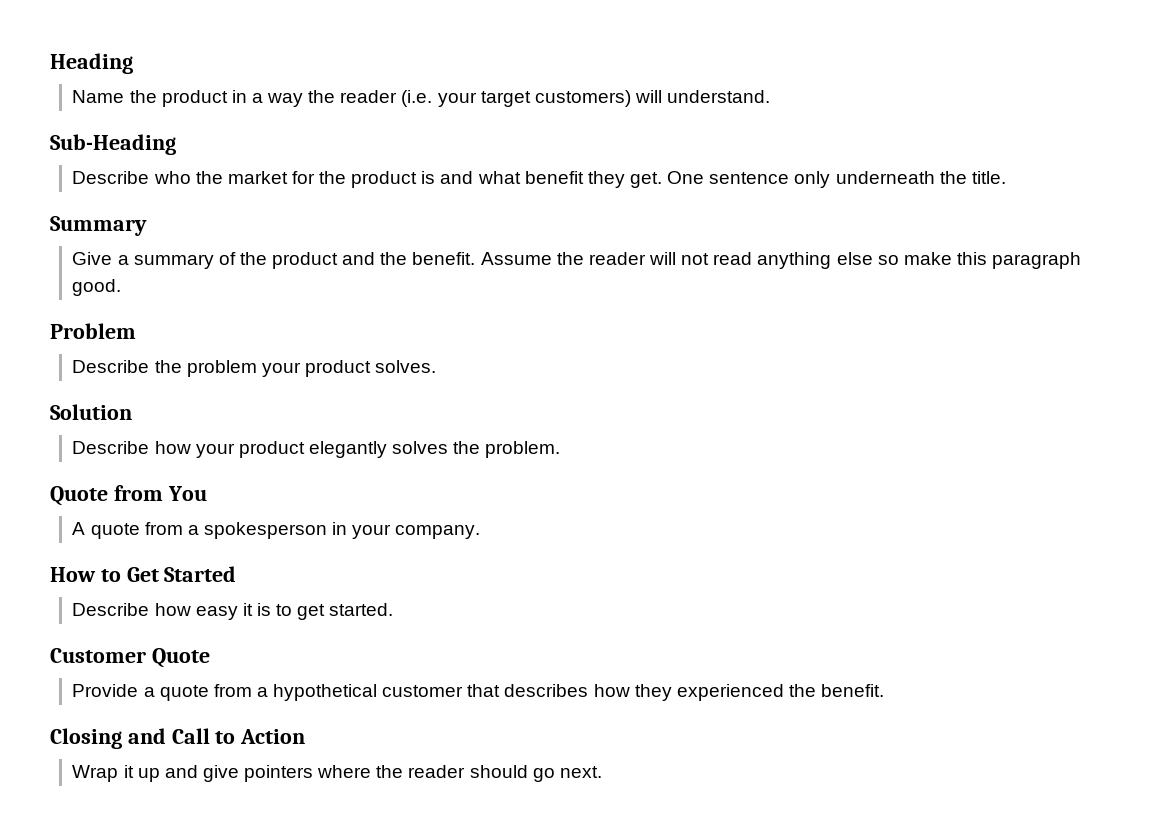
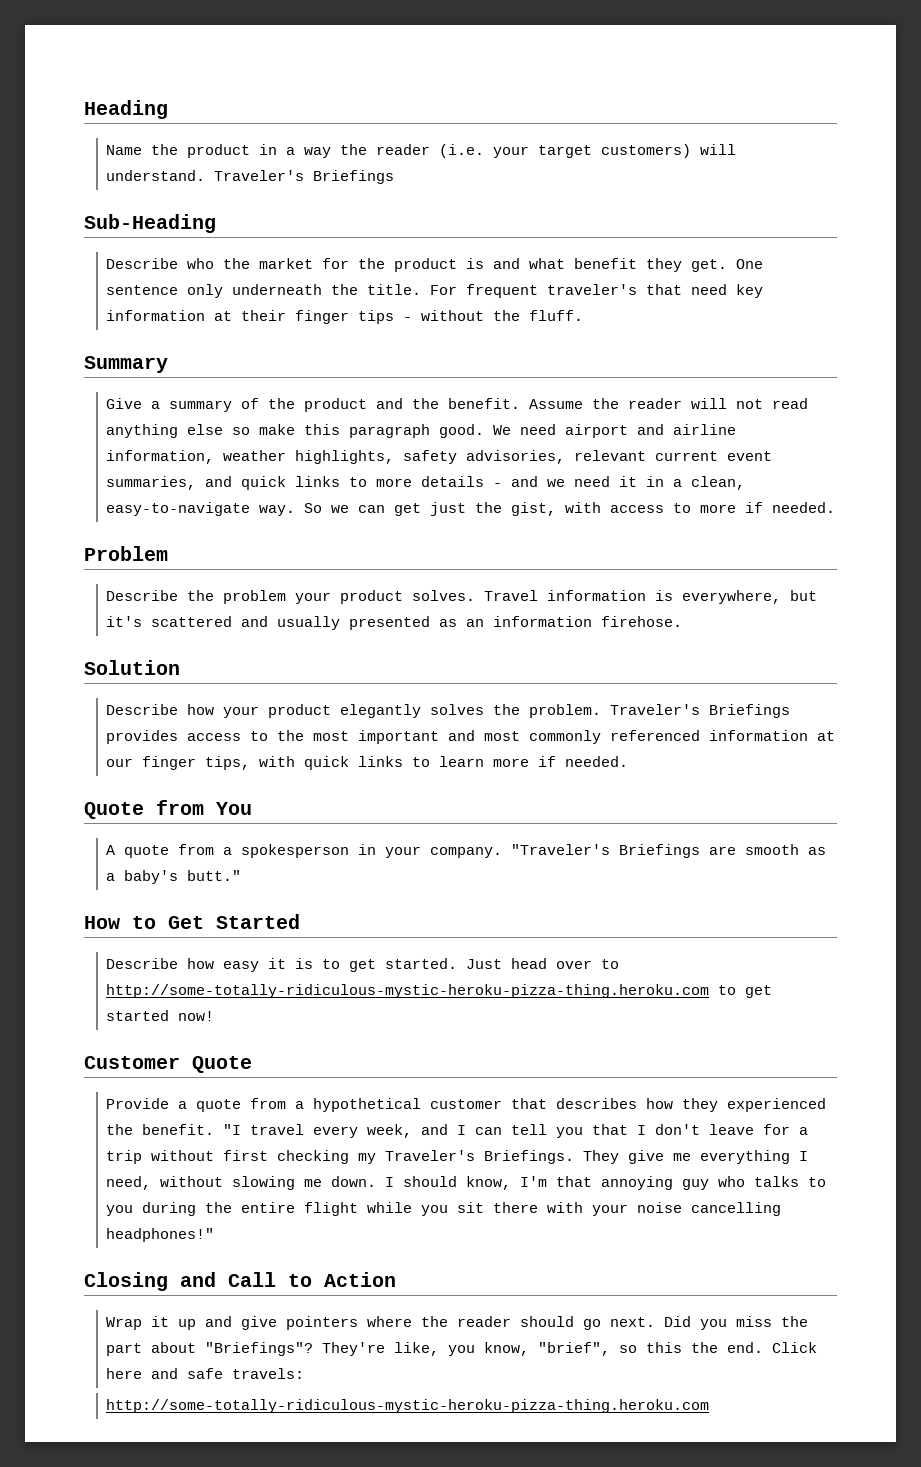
(771, 96) none -> [214,170,395,184] Traveler's Briefings
(1006, 177) none -> [430,284,764,298] [106,310,584,324] For frequent traveler's that need key information at their finger tips - without the fluff.
(122, 287) none -> [493,424,737,438] [106,450,773,464] [106,476,746,490] [106,502,836,516] We need airport and airline information, weather highlights, safety advisories, relevant current event summaries, and quick links to more details - and we need it in a clean, easy-to-navigate way. So we can get just the gist, with access to more if needed.
(437, 366) none -> [484,590,818,604] [106,616,683,630] Travel information is everywhere, but it's scattered and usually presented as an information firehose.
(561, 449) none -> [610,704,791,718] [106,730,836,744] [106,756,629,770] Traveler's Briefings provides access to the most important and most commonly referenced information at our finger tips, with quick links to learn more if needed.
(481, 532) none -> [511,844,827,858] [106,870,242,884] "Traveler's Briefings are smooth as a baby's butt."
(394, 609) none -> [466,958,620,969] [106,984,773,998] [106,1010,215,1021] Just head over to http://some-totally-ridiculous-mystic-heroku-pizza-thing.heroku.com to get started now!
(885, 690) none -> [223,1124,809,1138] [106,1150,809,1164] [106,1176,827,1190] [106,1202,782,1216] [106,1228,215,1242] "I travel every week, and I can tell you that I don't leave for a trip without first checking my Traveler's Briefings. They give me everything I need, without slowing me down. I should know, I'm that annoying guy who talks to you during the entire flight while you sit there with your noise cancelling headphones!"
(602, 772) none -> [664,1316,809,1330] [106,1342,818,1356] [106,1368,305,1379] [106,1399,710,1413] Did you miss the part about "Briefings"? They're like, you know, "brief", so this the end. Click here and safe travels: // http://some-totally-ridiculous-mystic-heroku-pizza-thing.heroku.com

